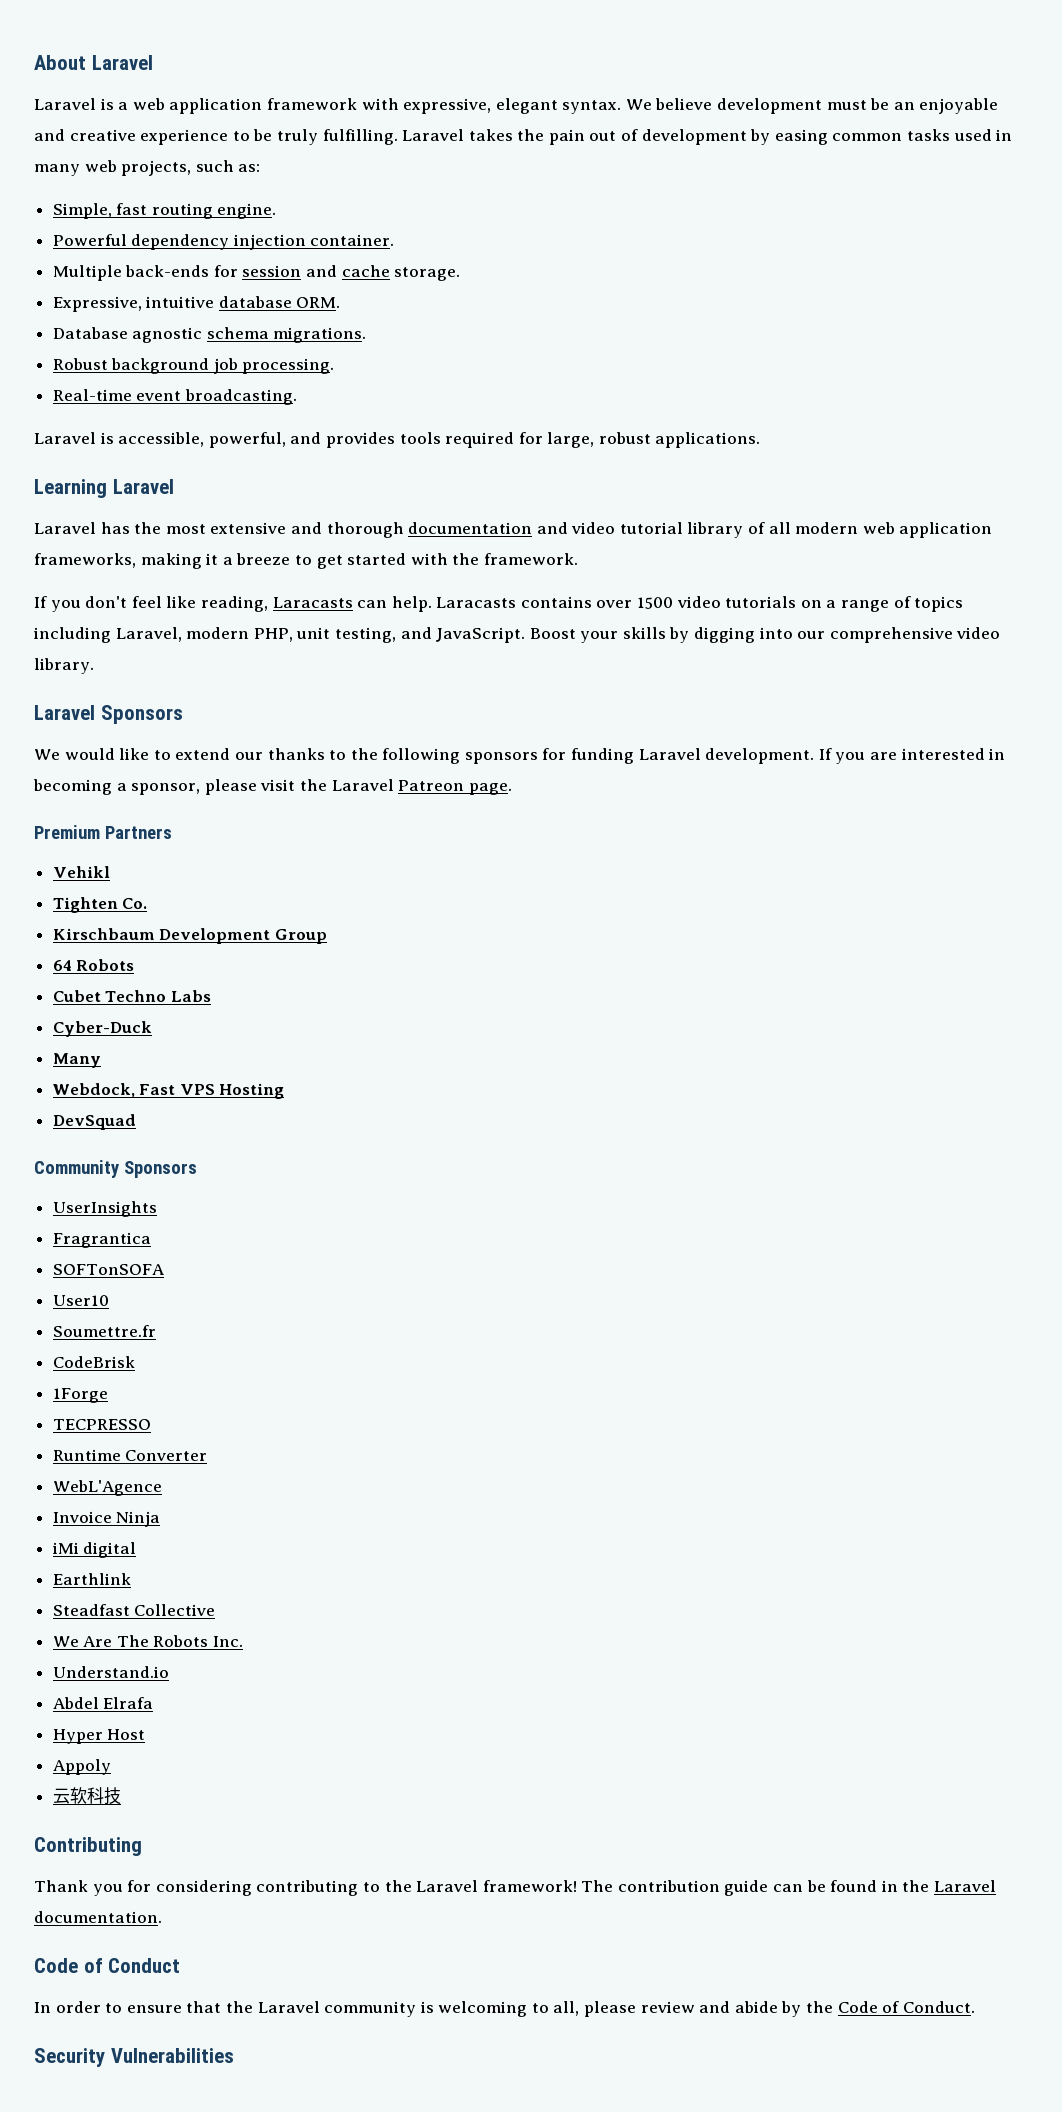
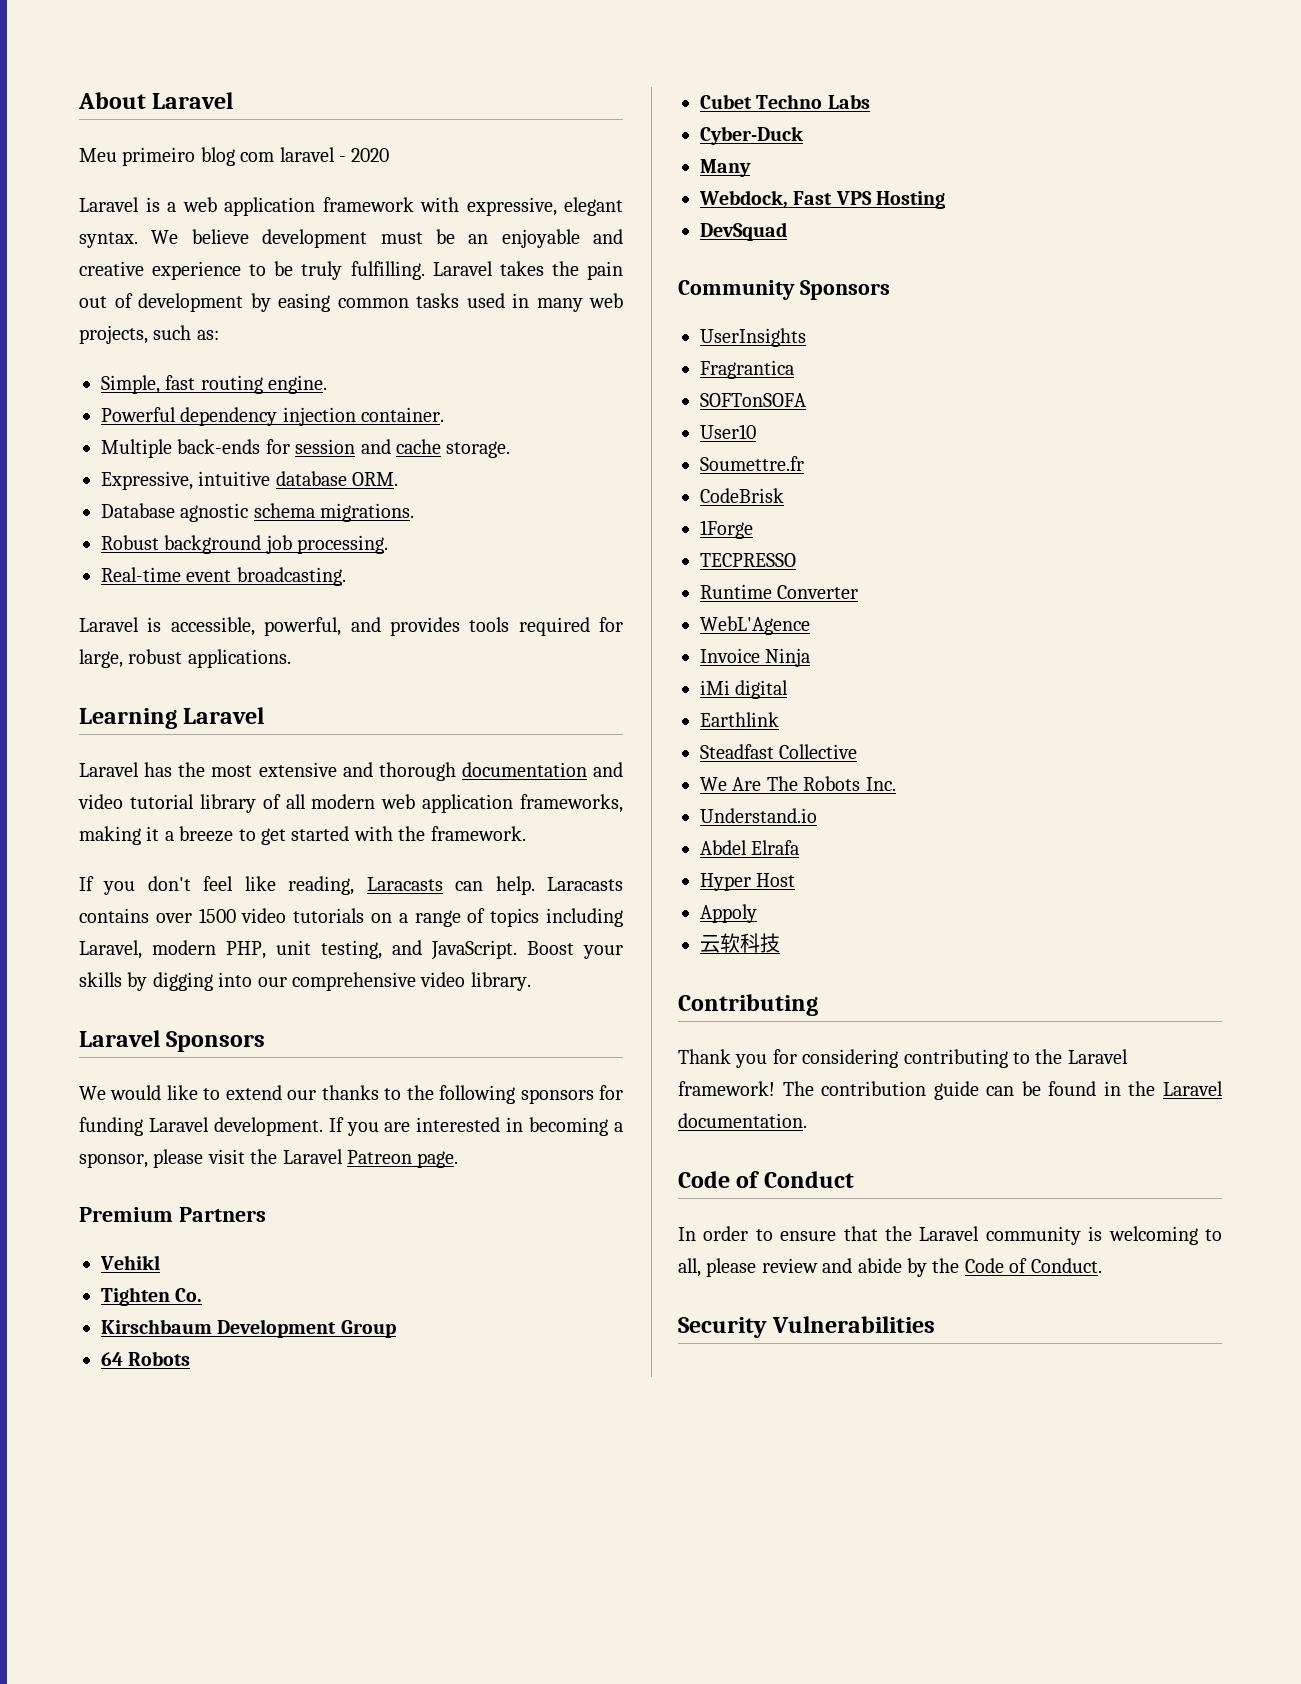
(153, 62) none -> [79,147,390,166] // Meu primeiro blog com laravel - 2020

